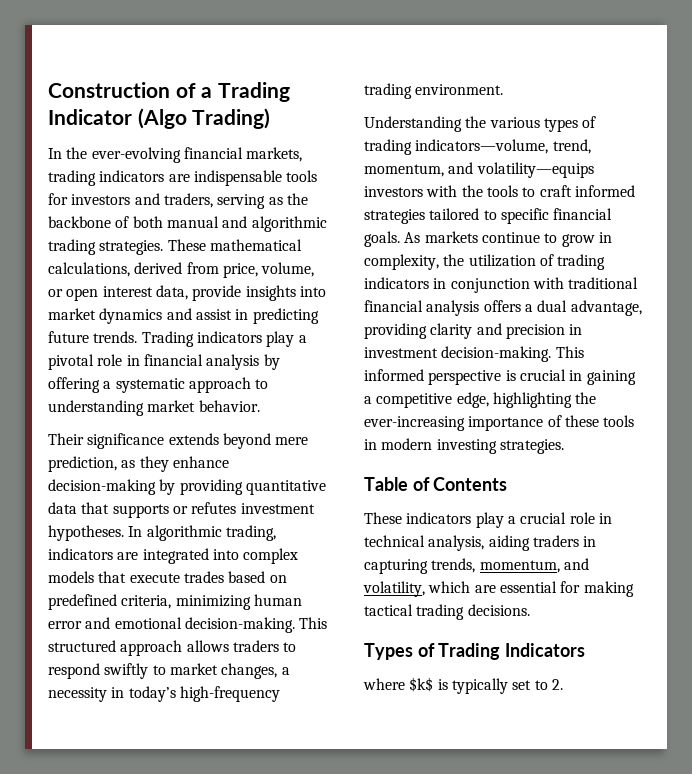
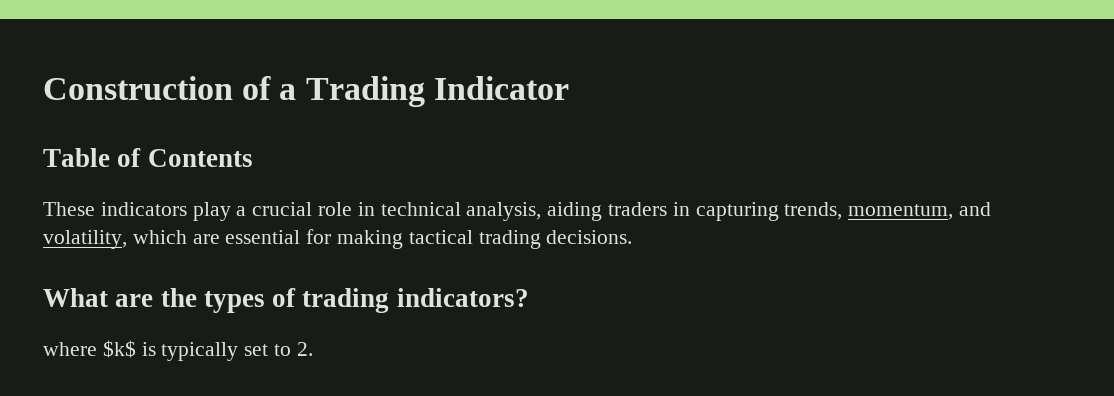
[137,108,271,129] [48,147,303,163] [48,170,318,186] [48,193,308,209] [48,216,327,232] [48,239,302,255] [48,262,315,278] [48,285,326,301] [48,308,319,324] [48,331,307,347] [48,354,280,370] [48,377,269,393] [48,400,260,416] [48,433,309,449] [48,456,229,472] [48,479,326,495] [48,502,315,518] [48,525,276,541] [48,548,299,564] [48,571,287,583] [48,594,302,610] [48,617,328,633] [48,640,297,656] [48,663,290,679] [48,686,280,702] [364,83,504,99] [364,116,597,132] [364,139,591,155] [364,162,594,178] [364,185,635,197] [364,208,613,224] [364,231,612,247] [364,254,606,270] [364,277,639,293] [364,300,642,316] [364,323,583,339] [364,346,584,362] [364,369,636,385] [364,392,597,408] [364,415,635,431] [364,438,564,454] (Algo Trading) // In the ever-evolving financial markets, trading indicators are indispensable tools for investors and traders, serving as the backbone of both manual and algorithmic trading strategies. These mathematical calculations, derived from price, volume, or open interest data, provide insights into market dynamics and assist in predicting future trends. Trading indicators play a pivotal role in financial analysis by offering a systematic approach to understanding market behavior. // Their significance extends beyond mere prediction, as they enhance decision-making by providing quantitative data that supports or refutes investment hypotheses. In algorithmic trading, indicators are integrated into complex models that execute trades based on predefined criteria, minimizing human error and emotional decision-making. This structured approach allows traders to respond swiftly to market changes, a necessity in today’s high-frequency trading environment. // Understanding the various types of trading indicators—volume, trend, momentum, and volatility—equips investors with the tools to craft informed strategies tailored to specific financial goals. As markets continue to grow in complexity, the utilization of trading indicators in conjunction with traditional financial analysis offers a dual advantage, providing clarity and precision in investment decision-making. This informed perspective is crucial in gaining a competitive edge, highlighting the ever-increasing importance of these tools in modern investing strategies. -> (569, 88) none
[364,643,586,660] Types of Trading Indicators -> [43,288,529,313] What are the types of trading indicators?

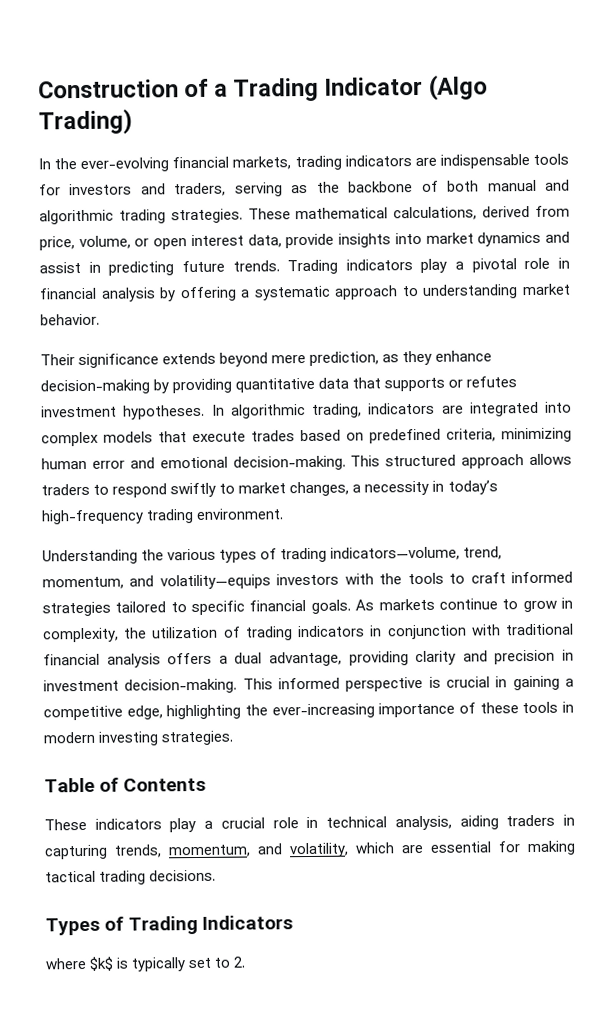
(569, 88) none -> [428,74,488,101] [38,108,133,136] [38,153,570,172] [39,179,570,197] [39,205,570,225] [39,231,571,251] [39,257,570,276] [39,283,571,302] [40,313,100,326] [40,350,493,369] [40,376,518,395] [41,401,572,420] [41,427,572,447] [41,453,572,471] [41,480,498,498] [41,508,285,525] [42,546,503,565] [42,571,574,590] [42,597,574,617] [42,623,574,643] [43,649,575,668] [43,675,574,694] [43,701,575,721] [43,730,235,746] (Algo Trading) // In the ever-evolving financial markets, trading indicators are indispensable tools for investors and traders, serving as the backbone of both manual and algorithmic trading strategies. These mathematical calculations, derived from price, volume, or open interest data, provide insights into market dynamics and assist in predicting future trends. Trading indicators play a pivotal role in financial analysis by offering a systematic approach to understanding market behavior. // Their significance extends beyond mere prediction, as they enhance decision-making by providing quantitative data that supports or refutes investment hypotheses. In algorithmic trading, indicators are integrated into complex models that execute trades based on predefined criteria, minimizing human error and emotional decision-making. This structured approach allows traders to respond swiftly to market changes, a necessity in today’s high-frequency trading environment. // Understanding the various types of trading indicators—volume, trend, momentum, and volatility—equips investors with the tools to craft informed strategies tailored to specific financial goals. As markets continue to grow in complexity, the utilization of trading indicators in conjunction with traditional financial analysis offers a dual advantage, providing clarity and precision in investment decision-making. This informed perspective is crucial in gaining a competitive edge, highlighting the ever-increasing importance of these tools in modern investing strategies.
[43,288,529,313] What are the types of trading indicators? -> [45,915,294,936] Types of Trading Indicators

